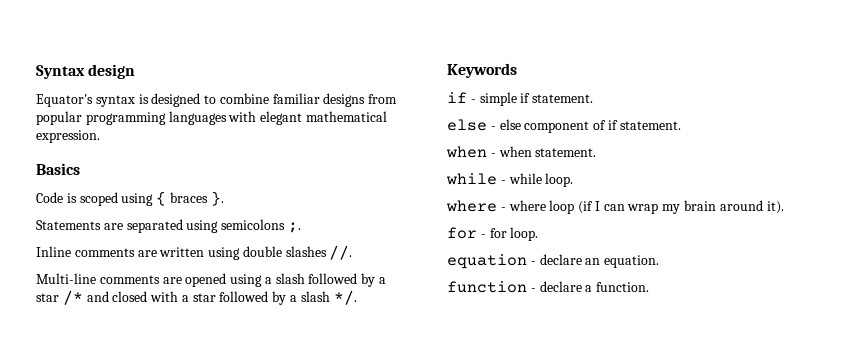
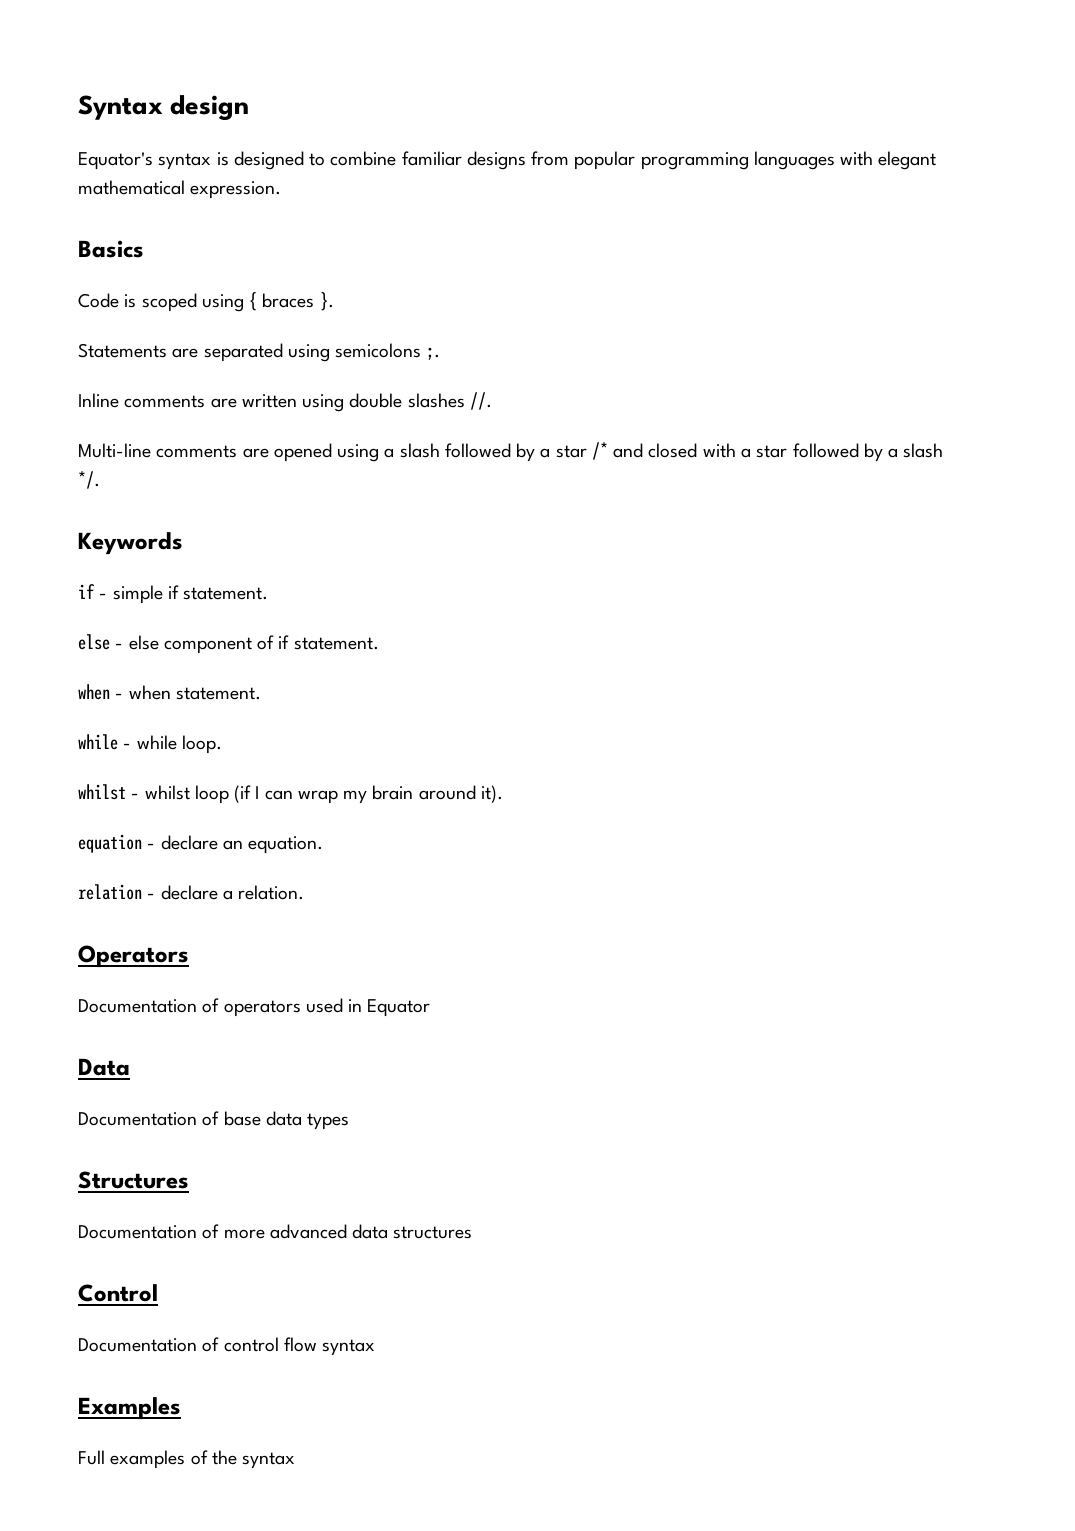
[446,200,546,212] where - where -> [78,784,190,800] whilst - whilst
[447,227,539,241] // for - for loop. -> (503, 794) none
[447,281,527,293] function -> [78,884,142,900] relation
[596,282,650,292] function. -> [238,885,305,900] [78,945,189,968] [78,998,431,1017] [78,1058,130,1076] [78,1111,350,1130] [78,1171,189,1189] [78,1224,473,1239] [78,1284,158,1302] [78,1337,376,1356] [78,1397,181,1420] [78,1450,296,1469] relation. // Operators // Documentation of operators used in Equator // Data // Documentation of base data types // Structures // Documentation of more advanced data structures // Control // Documentation of control flow syntax // Examples // Full examples of the syntax

